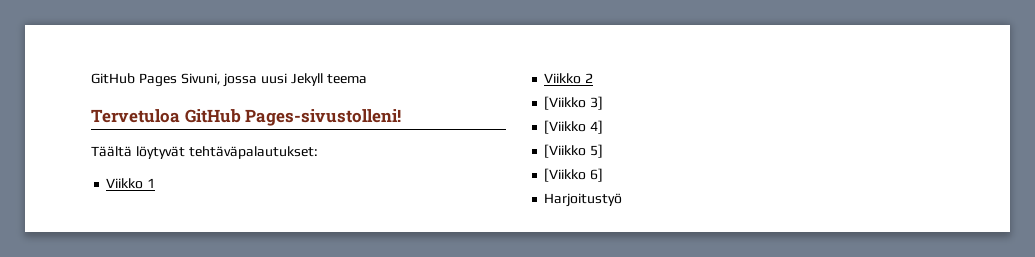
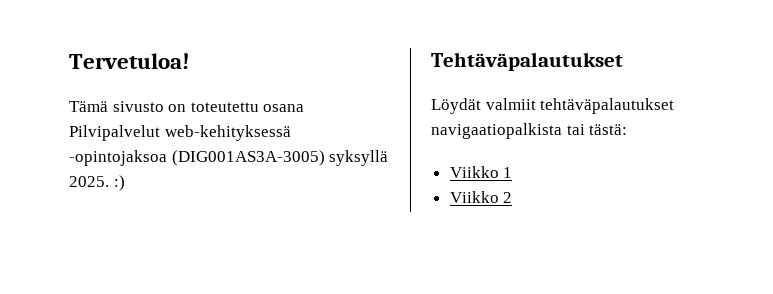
[91,73,367,87] [91,109,402,126] [91,146,318,159] [106,178,156,189] [544,73,594,84] [544,96,604,110] [544,120,604,134] [544,144,604,158] [544,168,604,182] [544,193,623,207] GitHub Pages Sivuni, jossa uusi Jekyll teema // Tervetuloa GitHub Pages-sivustolleni! // Täältä löytyvät tehtäväpalautukset: // Viikko 1 // Viikko 2 // [Viikko 3] // [Viikko 4] // [Viikko 5] // [Viikko 6] // Harjoitustyö -> [69,53,190,69] [69,101,305,112] [69,125,291,141] [69,150,389,166] [69,175,125,191] [431,52,623,71] [431,98,675,114] [431,123,628,139] [449,166,513,178] [449,191,513,203] Tervetuloa! // Tämä sivusto on toteutettu osana Pilvipalvelut web-kehityksessä -opintojaksoa (DIG001AS3A-3005) syksyllä 2025. :) // Tehtäväpalautukset // Löydät valmiit tehtäväpalautukset navigaatiopalkista tai tästä: // Viikko 1 // Viikko 2

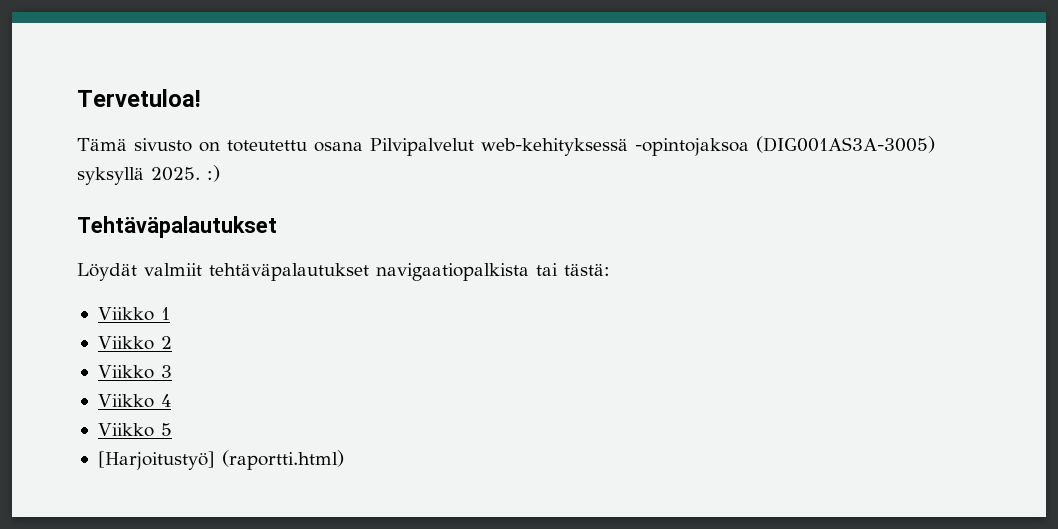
(513, 197) none -> [97,365,172,379] [97,394,171,408] [97,423,172,437] [97,450,344,470] // Viikko 3 // Viikko 4 // Viikko 5 // [Harjoitustyö] (raportti.html)

